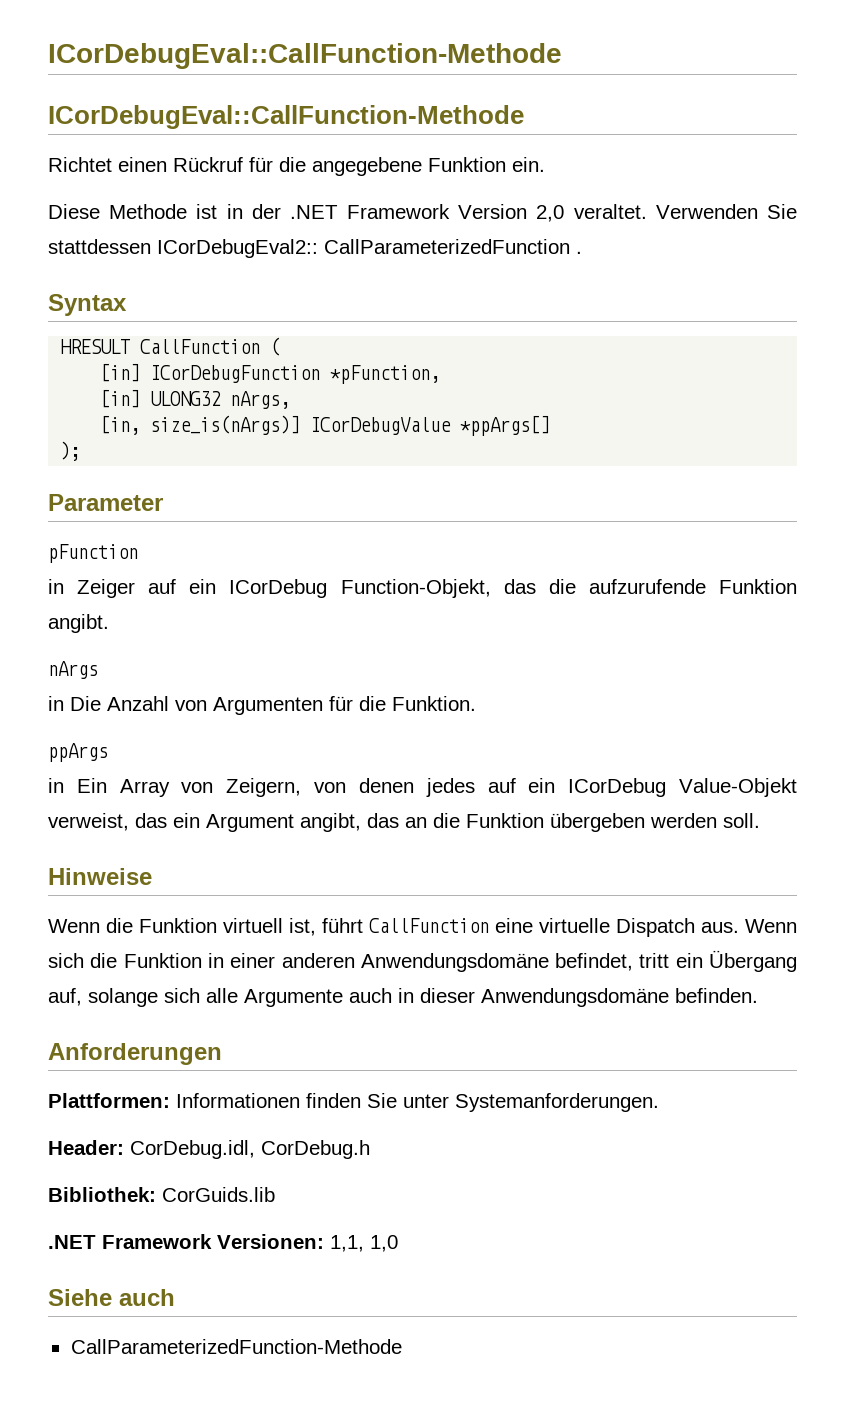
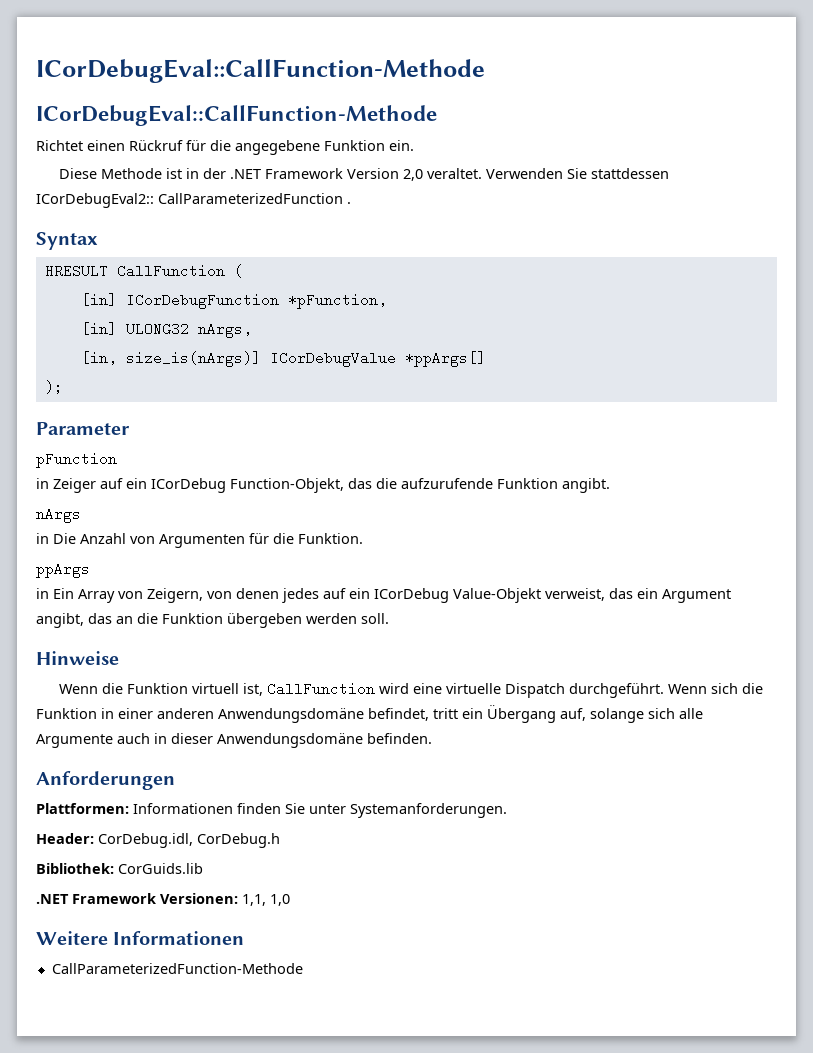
[322,918,489,933] führt CallFunction -> [267,682,410,696] CallFunction wird
[701,922,739,933] aus. -> [569,683,665,698] durchgeführt.
[48,1289,175,1306] Siehe auch -> [36,931,245,945] Weitere Informationen

